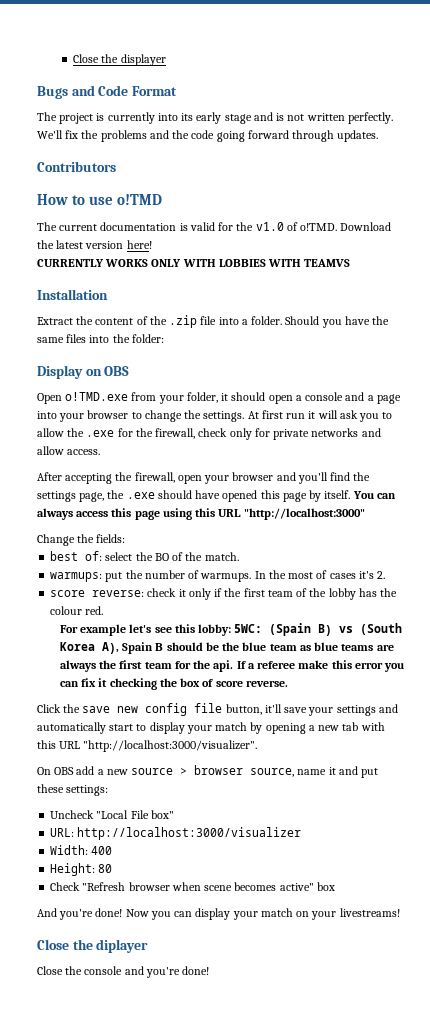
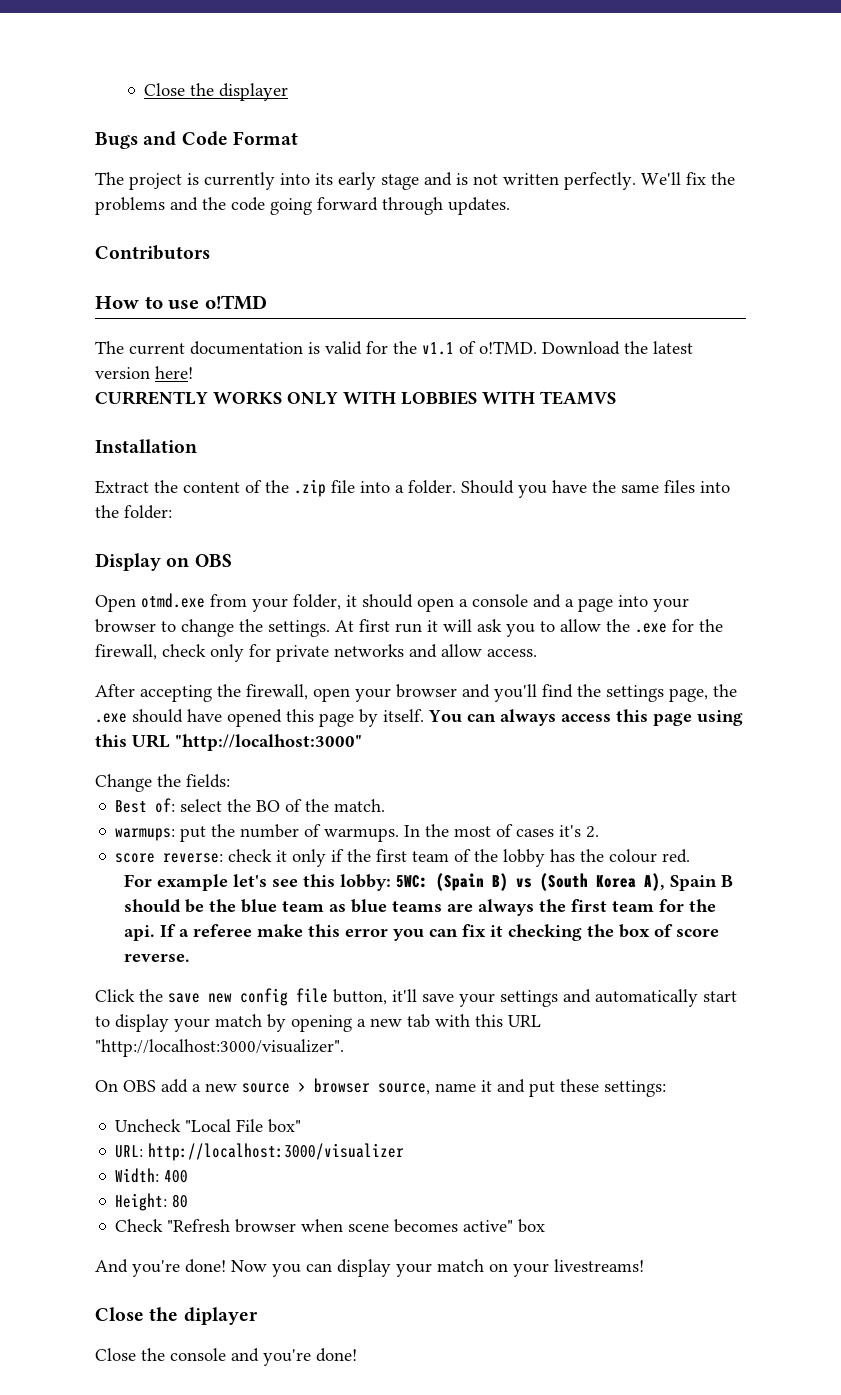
[255,222,284,231] v1.0 -> [422,342,454,355] v1.1
[65,392,129,401] o!TMD.exe -> [141,593,205,608] otmd.exe
[50,551,79,561] best -> [115,800,148,813] Best

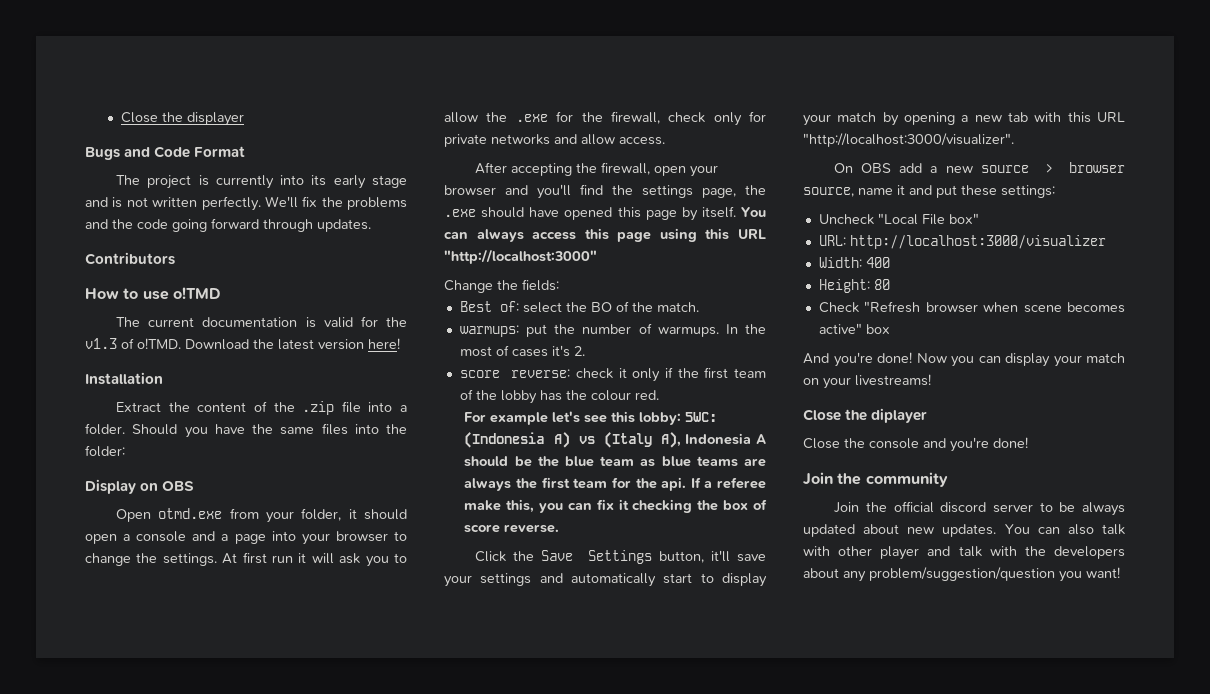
[422,342,454,355] v1.1 -> [85,338,117,349] v1.3
[95,391,616,405] // CURRENTLY WORKS ONLY WITH LOBBIES WITH TEAMVS -> (400, 343) none
[435,873,733,891] (Spain B) vs (South Korea A), Spain B -> [464,432,766,448] (Indonesia A) vs (Italy A), Indonesia A
[307,924,388,937] this error -> [506,499,535,513] this,
[168,988,328,1006] save new config file -> [541,550,652,564] Save Settings
(357, 1355) none -> [803,472,948,487] [834,501,1125,516] [803,524,1125,537] [803,546,1125,560] [803,567,1120,582] // Join the community // Join the official discord server to be always updated about new updates. You can also talk with other player and talk with the developers about any problem/suggestion/question you want!

